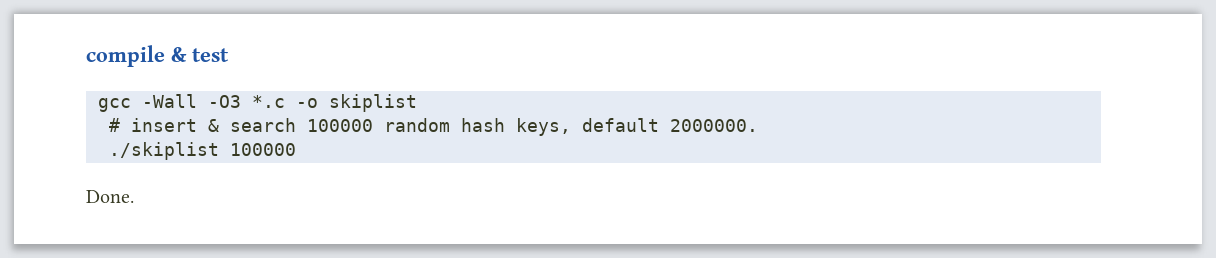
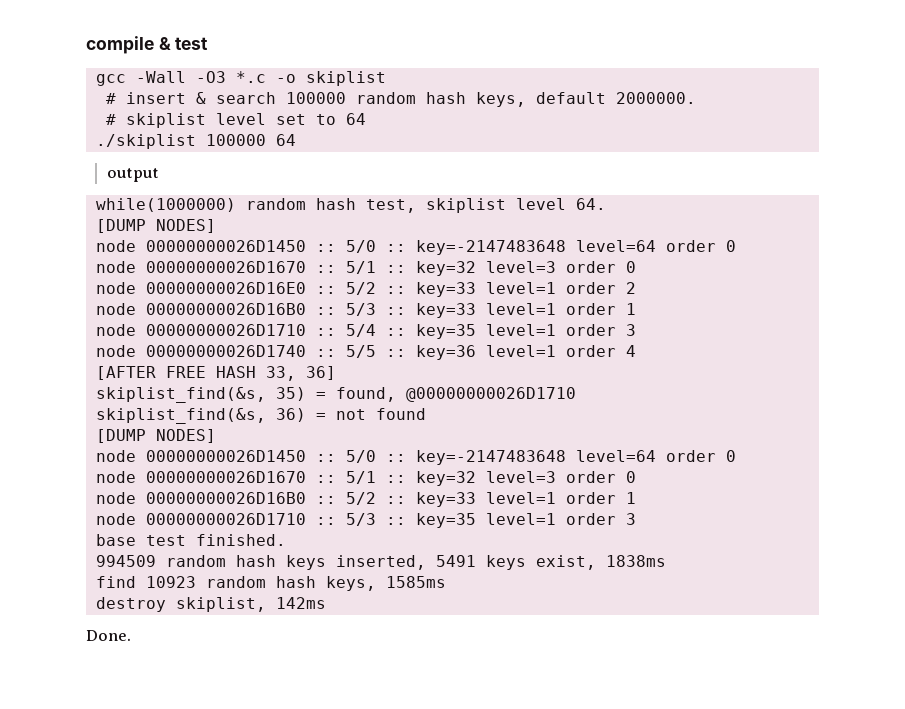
[109,142,296,160] ./skiplist 100000 -> [105,113,366,128] [95,134,296,149] [106,168,159,182] [95,198,606,213] [95,219,216,233] [95,240,736,255] [95,261,636,276] [95,282,636,297] [95,303,636,318] [95,324,636,339] [95,345,636,360] [95,366,336,381] [95,387,576,403] [95,408,426,424] [95,429,216,443] [95,450,736,465] [95,471,636,486] [95,492,636,507] [95,513,636,528] [95,534,286,546] [95,555,666,570] [95,576,446,591] [95,597,326,612] # skiplist level set to 64 // ./skiplist 100000 64 // output // while(1000000) random hash test, skiplist level 64. // [DUMP NODES] // node 00000000026D1450 :: 5/0 :: key=-2147483648 level=64 order 0 // node 00000000026D1670 :: 5/1 :: key=32 level=3 order 0 // node 00000000026D16E0 :: 5/2 :: key=33 level=1 order 2 // node 00000000026D16B0 :: 5/3 :: key=33 level=1 order 1 // node 00000000026D1710 :: 5/4 :: key=35 level=1 order 3 // node 00000000026D1740 :: 5/5 :: key=36 level=1 order 4 // [AFTER FREE HASH 33, 36] // skiplist_find(&s, 35) = found, @00000000026D1710 // skiplist_find(&s, 36) = not found // [DUMP NODES] // node 00000000026D1450 :: 5/0 :: key=-2147483648 level=64 order 0 // node 00000000026D1670 :: 5/1 :: key=32 level=3 order 0 // node 00000000026D16B0 :: 5/2 :: key=33 level=1 order 1 // node 00000000026D1710 :: 5/3 :: key=35 level=1 order 3 // base test finished. // 994509 random hash keys inserted, 5491 keys exist, 1838ms // find 10923 random hash keys, 1585ms // destroy skiplist, 142ms

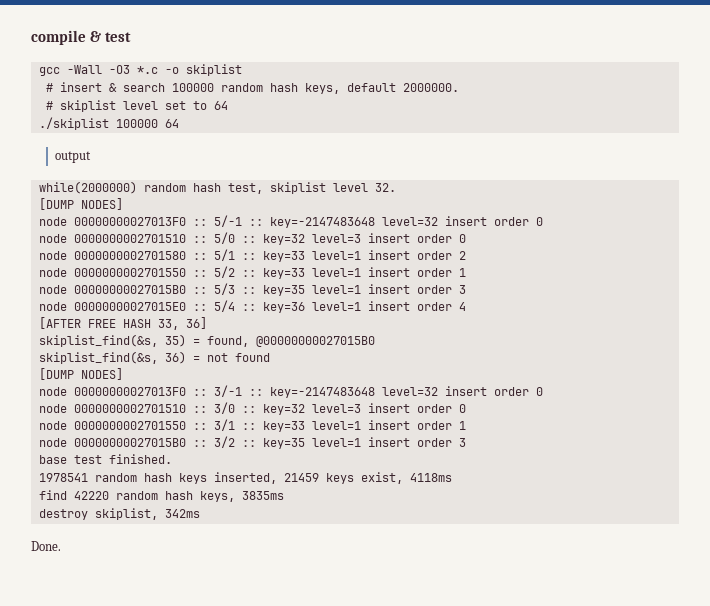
[95,198,236,212] while(1000000) -> [38,181,137,194] while(2000000)
[575,198,606,210] [95,219,216,233] [95,240,736,255] [95,261,636,276] [95,282,636,297] [95,303,636,318] [95,324,556,339] 64. // [DUMP NODES] // node 00000000026D1450 :: 5/0 :: key=-2147483648 level=64 order 0 // node 00000000026D1670 :: 5/1 :: key=32 level=3 order 0 // node 00000000026D16E0 :: 5/2 :: key=33 level=1 order 2 // node 00000000026D16B0 :: 5/3 :: key=33 level=1 order 1 // node 00000000026D1710 :: 5/4 :: key=35 level=1 -> [374,183,396,192] [38,198,123,210] [38,215,543,228] [38,232,466,245] [38,249,466,262] [38,266,466,279] [38,283,410,296] 32. // [DUMP NODES] // node 00000000027013F0 :: 5/-1 :: key=-2147483648 level=32 insert order 0 // node 0000000002701510 :: 5/0 :: key=32 level=3 insert order 0 // node 0000000002701580 :: 5/1 :: key=33 level=1 insert order 2 // node 0000000002701550 :: 5/2 :: key=33 level=1 insert order 1 // node 00000000027015B0 :: 5/3 :: key=35 level=1 insert
[145,345,376,358] 00000000026D1740 :: 5/5 -> [73,300,235,312] 00000000027015E0 :: 5/4
(556, 351) none -> [367,301,410,311] insert
[405,387,576,402] @00000000026D1710 -> [255,336,375,347] @00000000027015B0
[145,450,736,465] [95,471,636,486] [95,492,636,507] [95,513,556,528] 00000000026D1450 :: 5/0 :: key=-2147483648 level=64 order 0 // node 00000000026D1670 :: 5/1 :: key=32 level=3 order 0 // node 00000000026D16B0 :: 5/2 :: key=33 level=1 order 1 // node 00000000026D1710 :: 5/3 :: key=35 level=1 -> [73,385,543,398] [38,402,466,415] [38,419,466,432] [38,436,410,449] 00000000027013F0 :: 3/-1 :: key=-2147483648 level=32 insert order 0 // node 0000000002701510 :: 3/0 :: key=32 level=3 insert order 0 // node 0000000002701550 :: 3/1 :: key=33 level=1 insert order 1 // node 00000000027015B0 :: 3/2 :: key=35 level=1 insert
[95,555,156,567] 994509 -> [38,473,88,482] 1978541
[435,555,476,567] 5491 -> [283,473,319,482] 21459
[605,555,666,567] 1838ms -> [409,473,452,482] 4118ms
[145,576,446,591] 10923 random hash keys, 1585ms -> [73,491,284,502] 42220 random hash keys, 3835ms
[275,597,326,609] 142ms -> [164,509,200,518] 342ms

